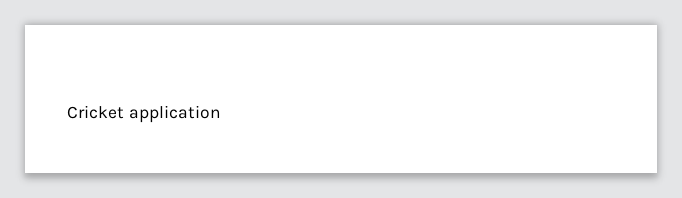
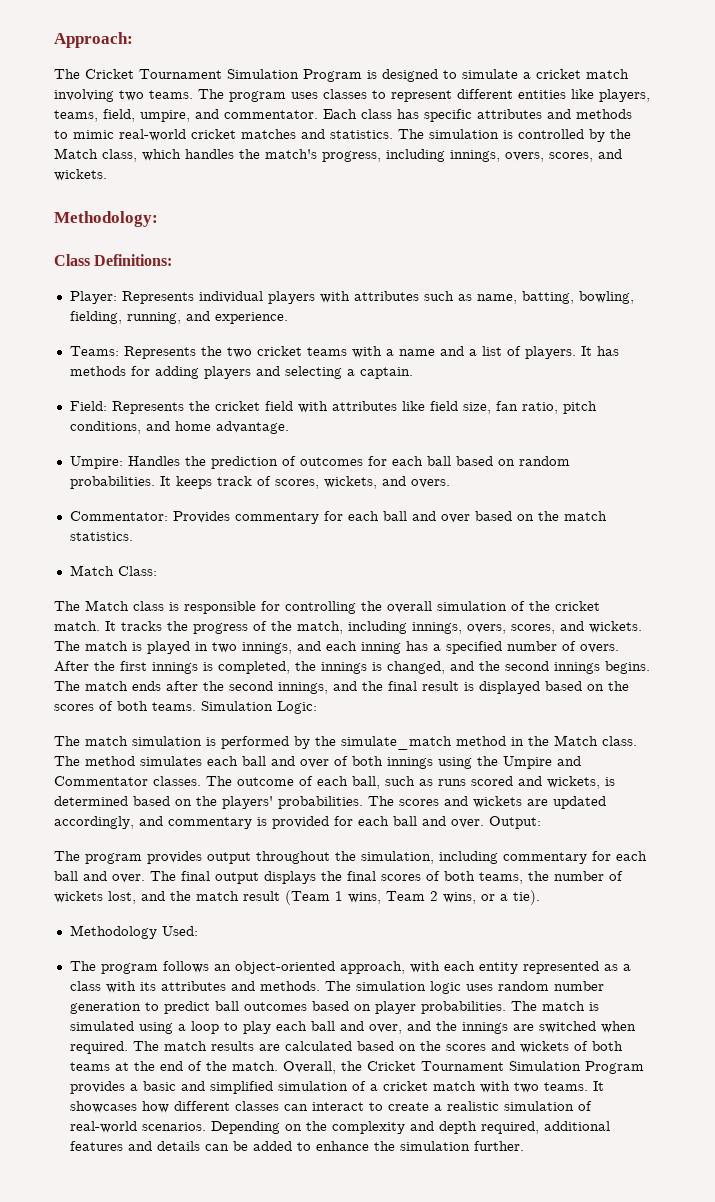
[67,105,221,123] Cricket application -> [54,32,133,48] [54,69,629,82] [54,89,650,102] [54,109,632,122] [54,129,631,142] [54,148,622,162] [54,169,107,181] [54,211,158,227] [54,254,173,266] [69,291,634,304] [69,311,288,324] [69,346,619,359] [69,366,413,379] [69,401,597,414] [69,421,289,434] [69,456,570,469] [69,476,450,489] [69,511,607,524] [69,532,133,541] [69,565,157,576] [54,600,600,614] [54,621,642,634] [54,641,619,654] [54,661,650,674] [54,681,629,694] [54,701,317,714] [54,735,637,750] [54,756,581,769] [54,776,615,789] [54,796,606,809] [54,816,541,829] [54,851,647,864] [54,871,623,884] [54,890,540,905] [69,925,198,939] [69,961,631,974] [69,981,604,994] [69,1001,599,1014] [69,1021,636,1034] [69,1041,623,1054] [69,1061,644,1074] [69,1081,604,1094] [69,1101,592,1113] [69,1121,610,1134] [69,1141,524,1151] Approach: // The Cricket Tournament Simulation Program is designed to simulate a cricket match involving two teams. The program uses classes to represent different entities like players, teams, field, umpire, and commentator. Each class has specific attributes and methods to mimic real-world cricket matches and statistics. The simulation is controlled by the Match class, which handles the match's progress, including innings, overs, scores, and wickets. // Methodology: // Class Definitions: // Player: Represents individual players with attributes such as name, batting, bowling, fielding, running, and experience. // Teams: Represents the two cricket teams with a name and a list of players. It has methods for adding players and selecting a captain. // Field: Represents the cricket field with attributes like field size, fan ratio, pitch conditions, and home advantage. // Umpire: Handles the prediction of outcomes for each ball based on random probabilities. It keeps track of scores, wickets, and overs. // Commentator: Provides commentary for each ball and over based on the match statistics. // Match Class: // The Match class is responsible for controlling the overall simulation of the cricket match. It tracks the progress of the match, including innings, overs, scores, and wickets. The match is played in two innings, and each inning has a specified number of overs. After the first innings is completed, the innings is changed, and the second innings begins. The match ends after the second innings, and the final result is displayed based on the scores of both teams. Simulation Logic: // The match simulation is performed by the simulate_match method in the Match class. The method simulates each ball and over of both innings using the Umpire and Commentator classes. The outcome of each ball, such as runs scored and wickets, is determined based on the players' probabilities. The scores and wickets are updated accordingly, and commentary is provided for each ball and over. Output: // The program provides output throughout the simulation, including commentary for each ball and over. The final output displays the final scores of both teams, the number of wickets lost, and the match result (Team 1 wins, Team 2 wins, or a tie). // Methodology Used: // The program follows an object-oriented approach, with each entity represented as a class with its attributes and methods. The simulation logic uses random number generation to predict ball outcomes based on player probabilities. The match is simulated using a loop to play each ball and over, and the innings are switched when required. The match results are calculated based on the scores and wickets of both teams at the end of the match. Overall, the Cricket Tournament Simulation Program provides a basic and simplified simulation of a cricket match with two teams. It showcases how different classes can interact to create a realistic simulation of real-world scenarios. Depending on the complexity and depth required, additional features and details can be added to enhance the simulation further.

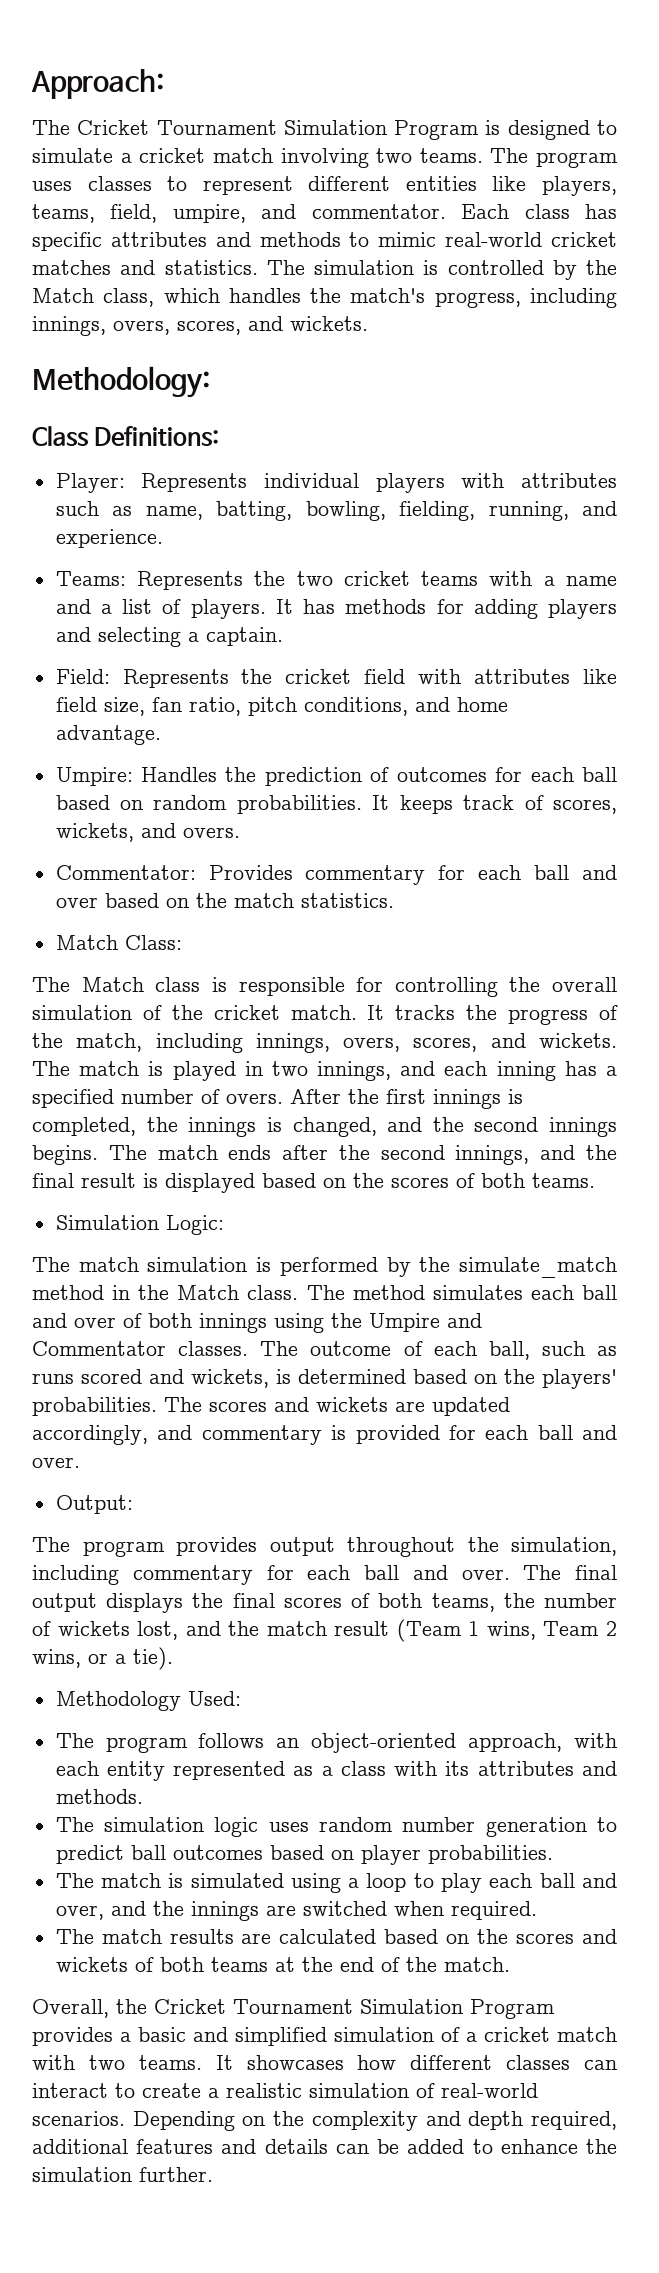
(196, 706) none -> (595, 1180) //
(484, 823) none -> (80, 1462) //
(320, 986) none -> (143, 1796) //
(506, 1007) none -> (553, 1854) //
(128, 1047) none -> (537, 1910) //
(278, 1066) none -> (510, 1964) //

